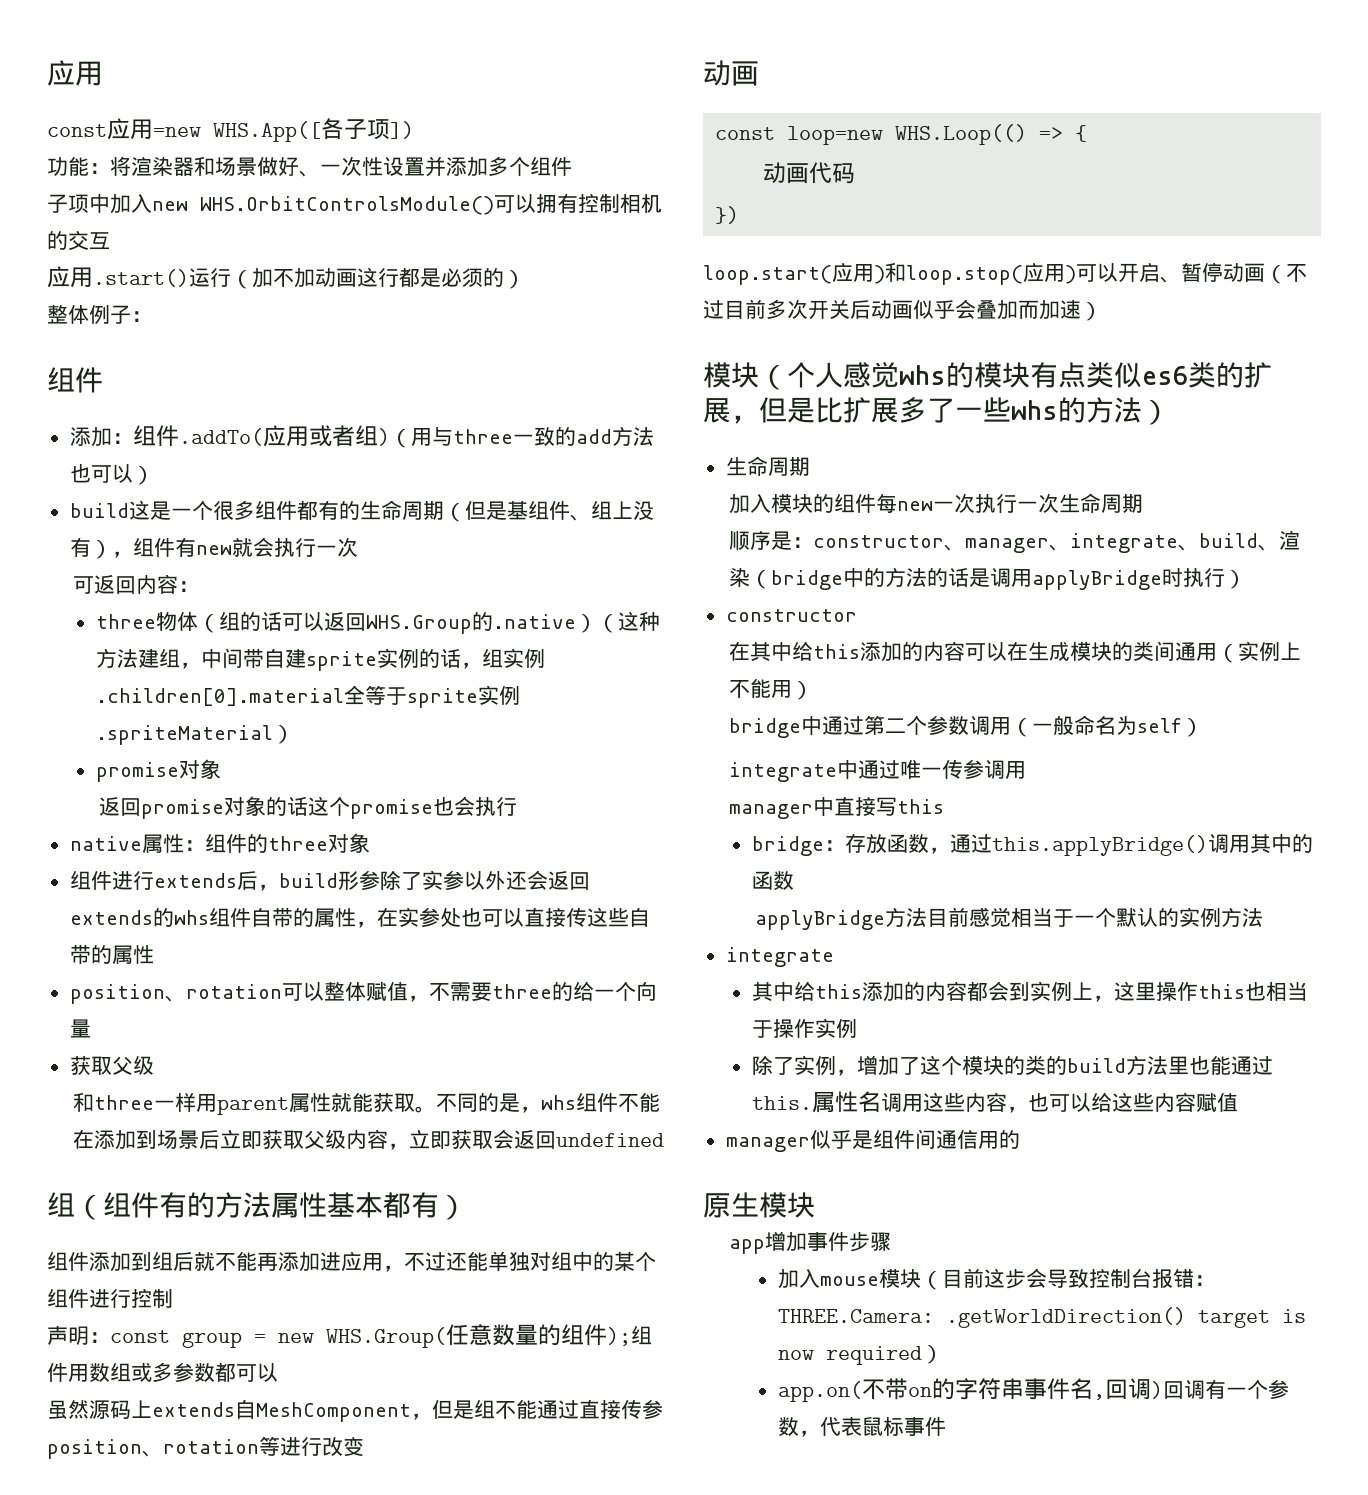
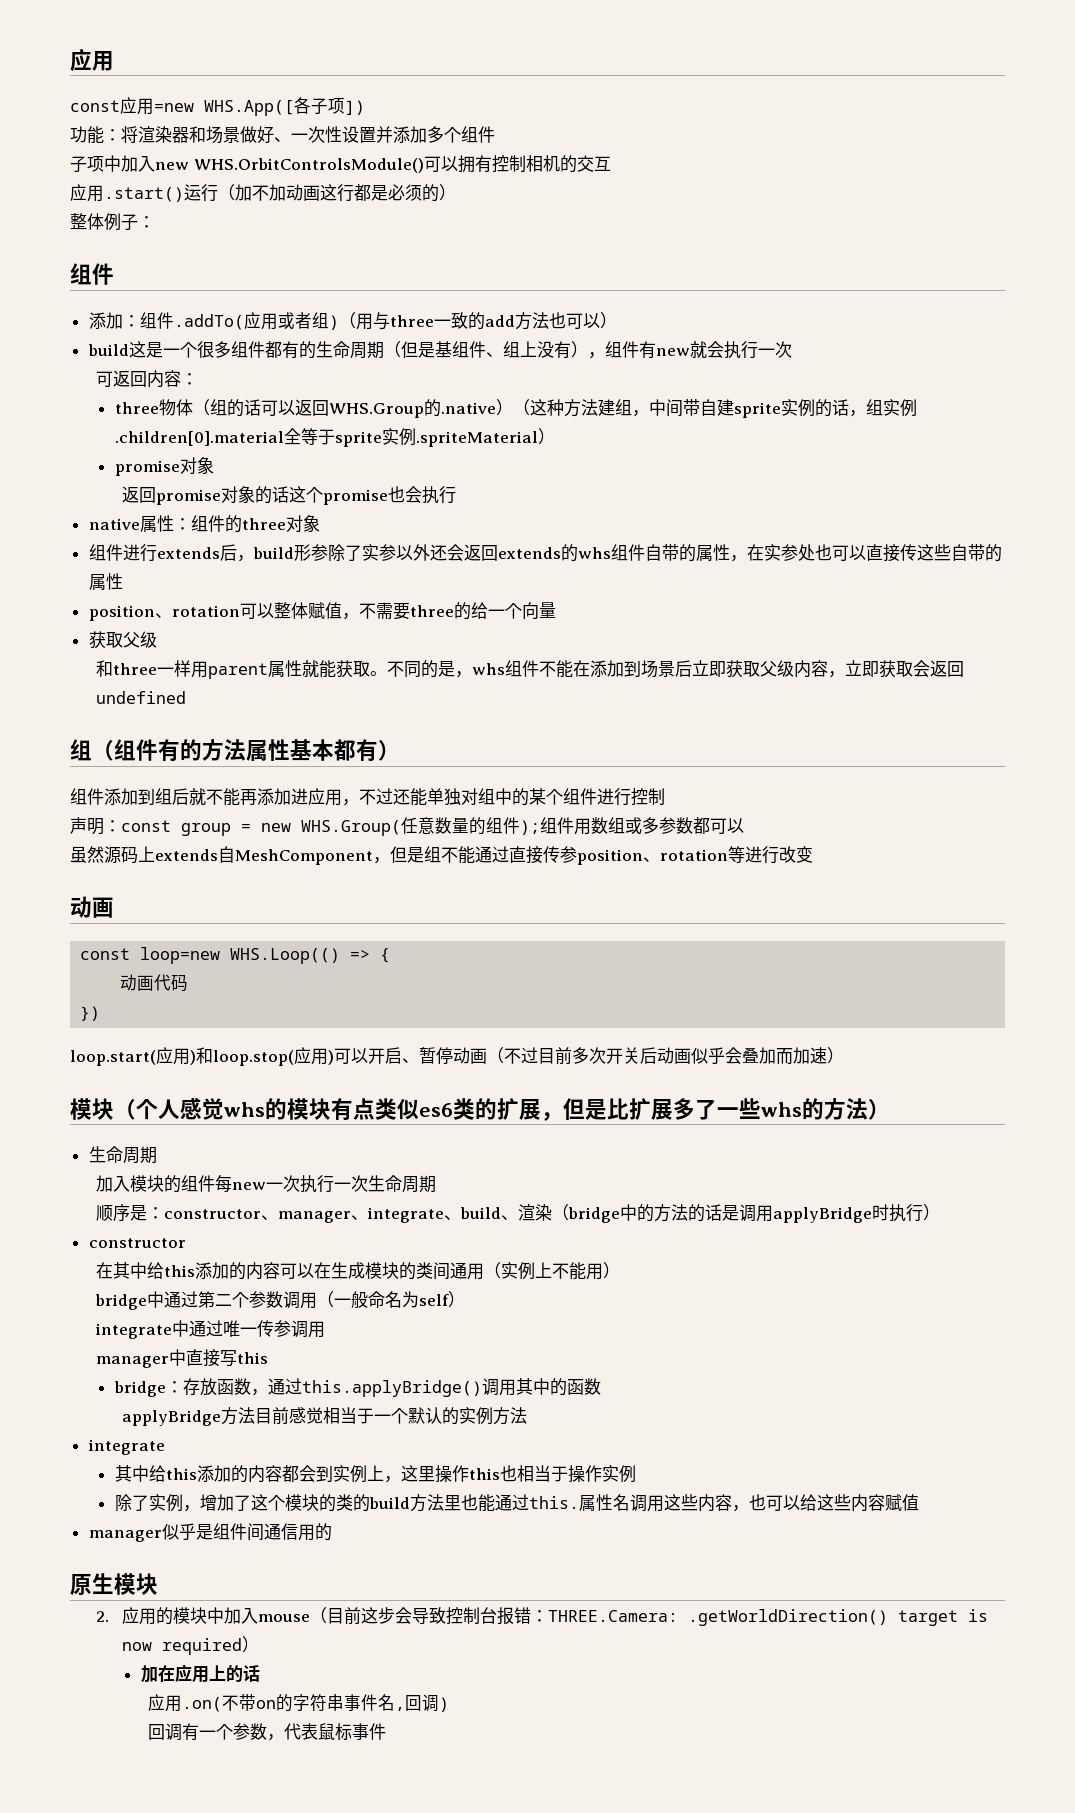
[729,1231,892,1254] app增加事件步骤 // -> [95,1607,224,1625] 2.应用的模块中
[878,1269,921,1288] 模块 -> (310, 1618) none
[777,1381,862,1402] app.on( -> [140,1664,260,1683] [147,1694,222,1712] 加在应用上的话 // 应用.on(
(1163, 1390) none -> (449, 1704) //

